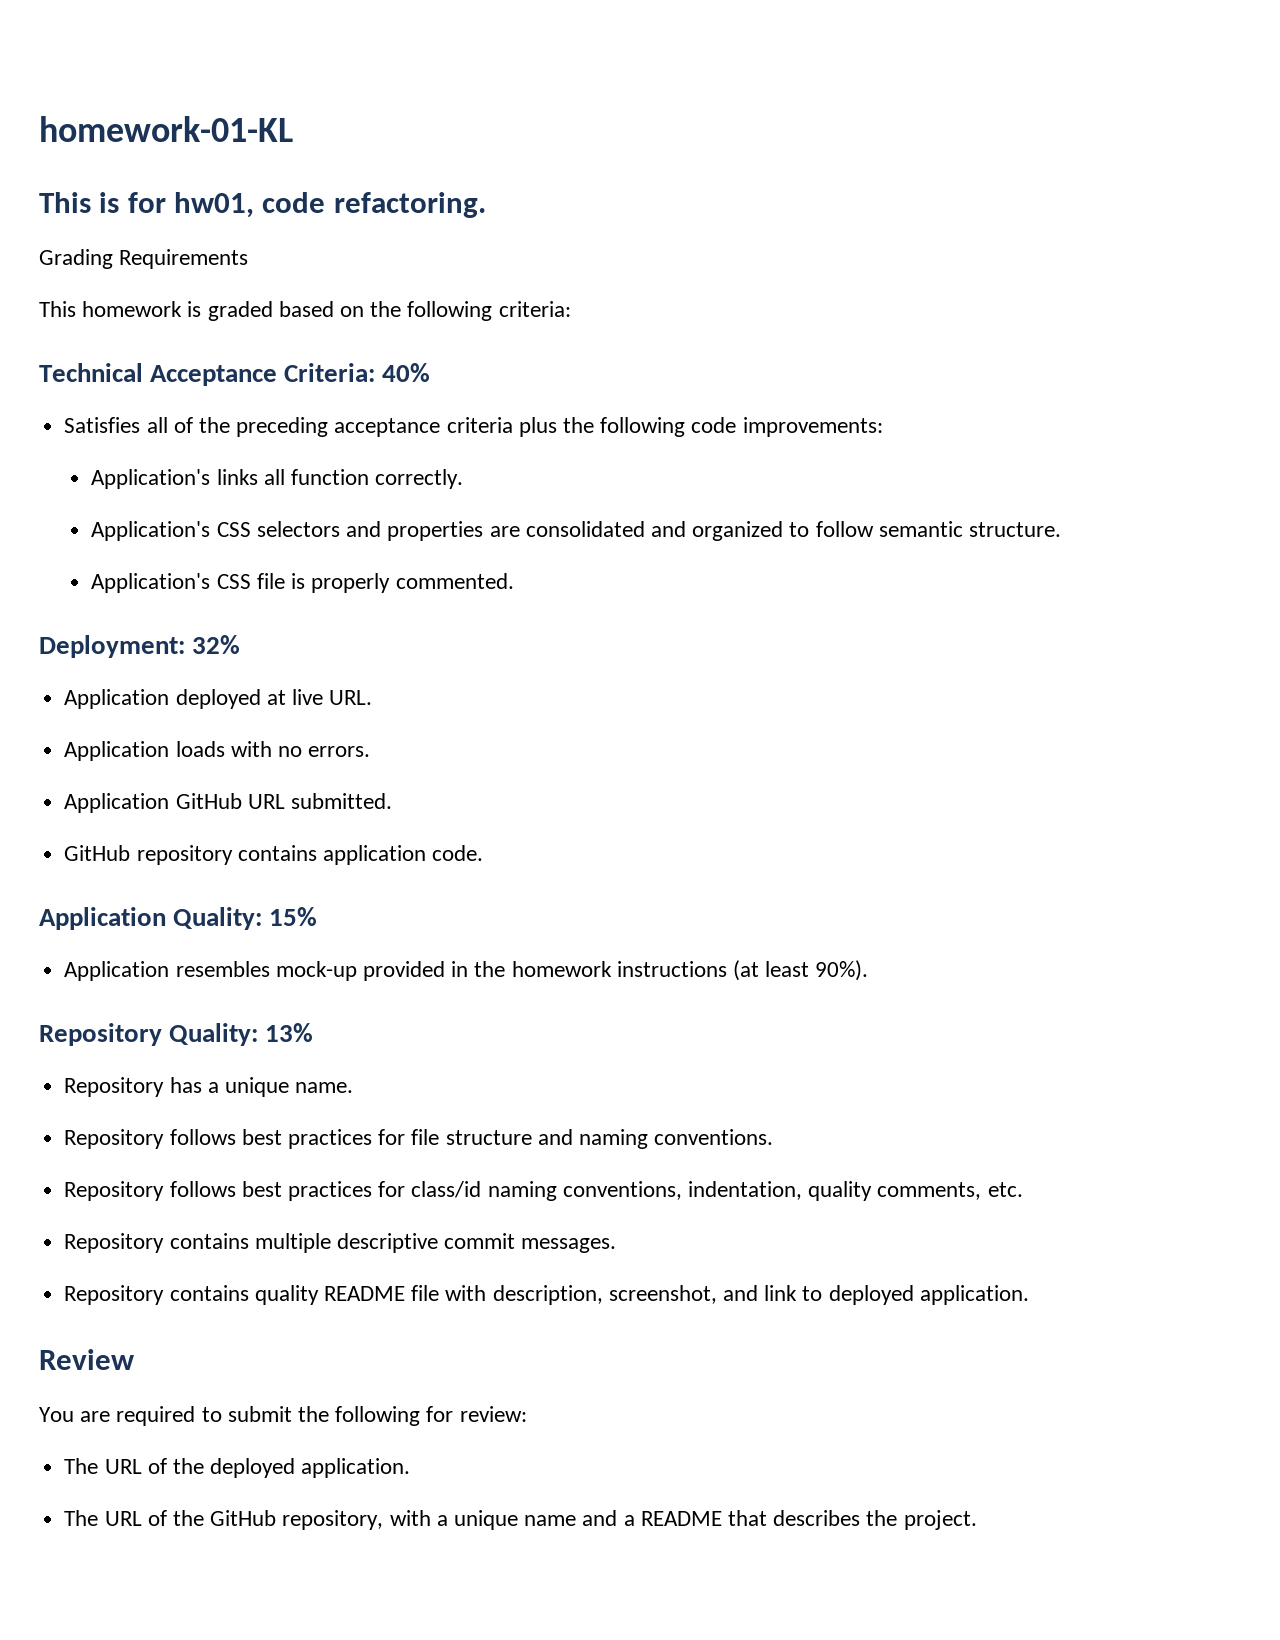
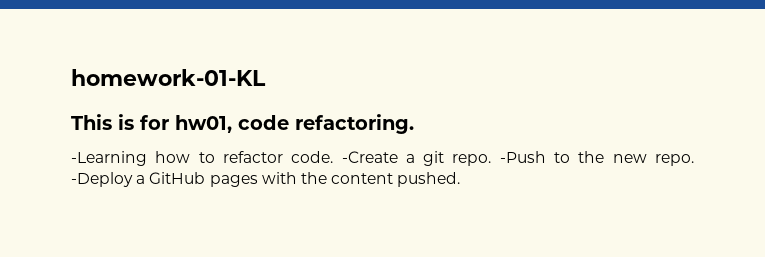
[39,249,249,269] [39,301,571,321] [39,363,431,386] [64,417,883,437] [91,469,464,489] [91,521,1061,541] [91,573,514,593] [39,635,241,658] [64,689,373,709] [64,741,371,761] [64,793,392,813] [64,845,484,865] [39,907,318,930] [64,960,869,981] [39,1023,314,1046] [64,1077,354,1097] [64,1129,774,1149] [64,1181,1023,1201] [64,1233,617,1253] [64,1285,1029,1305] [39,1349,134,1370] [39,1406,527,1426] [64,1458,411,1478] [64,1510,977,1530] Grading Requirements // This homework is graded based on the following criteria: // Technical Acceptance Criteria: 40% // Satisfies all of the preceding acceptance criteria plus the following code improvements: // Application's links all function correctly. // Application's CSS selectors and properties are consolidated and organized to follow semantic structure. // Application's CSS file is properly commented. // Deployment: 32% // Application deployed at live URL. // Application loads with no errors. // Application GitHub URL submitted. // GitHub repository contains application code. // Application Quality: 15% // Application resembles mock-up provided in the homework instructions (at least 90%). // Repository Quality: 13% // Repository has a unique name. // Repository follows best practices for file structure and naming conventions. // Repository follows best practices for class/id naming conventions, indentation, quality comments, etc. // Repository contains multiple descriptive commit messages. // Repository contains quality README file with description, screenshot, and link to deployed application. // Review // You are required to submit the following for review: // The URL of the deployed application. // The URL of the GitHub repository, with a unique name and a README that describes the project. -> [71,151,694,166] [71,172,461,187] -Learning how to refactor code. -Create a git repo. -Push to the new repo. -Deploy a GitHub pages with the content pushed.

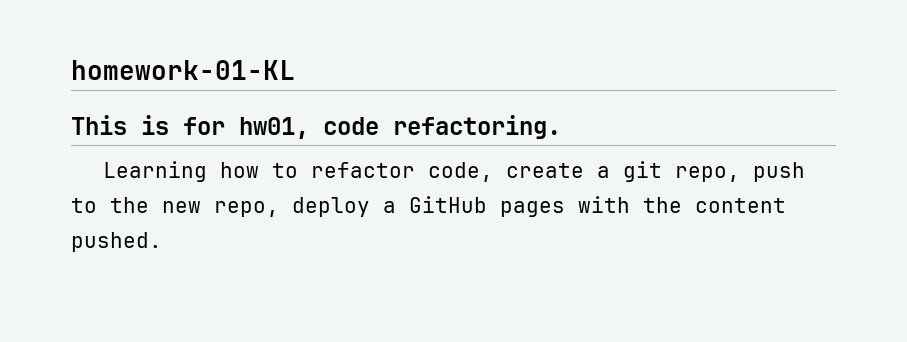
[71,151,147,166] -Learning -> [103,161,208,182] Learning
[291,151,546,166] code. -Create a git repo. -Push -> [428,161,806,182] code, create a git repo, push
[655,154,694,166] [71,172,133,187] repo. -Deploy -> [214,197,370,217] repo, deploy

